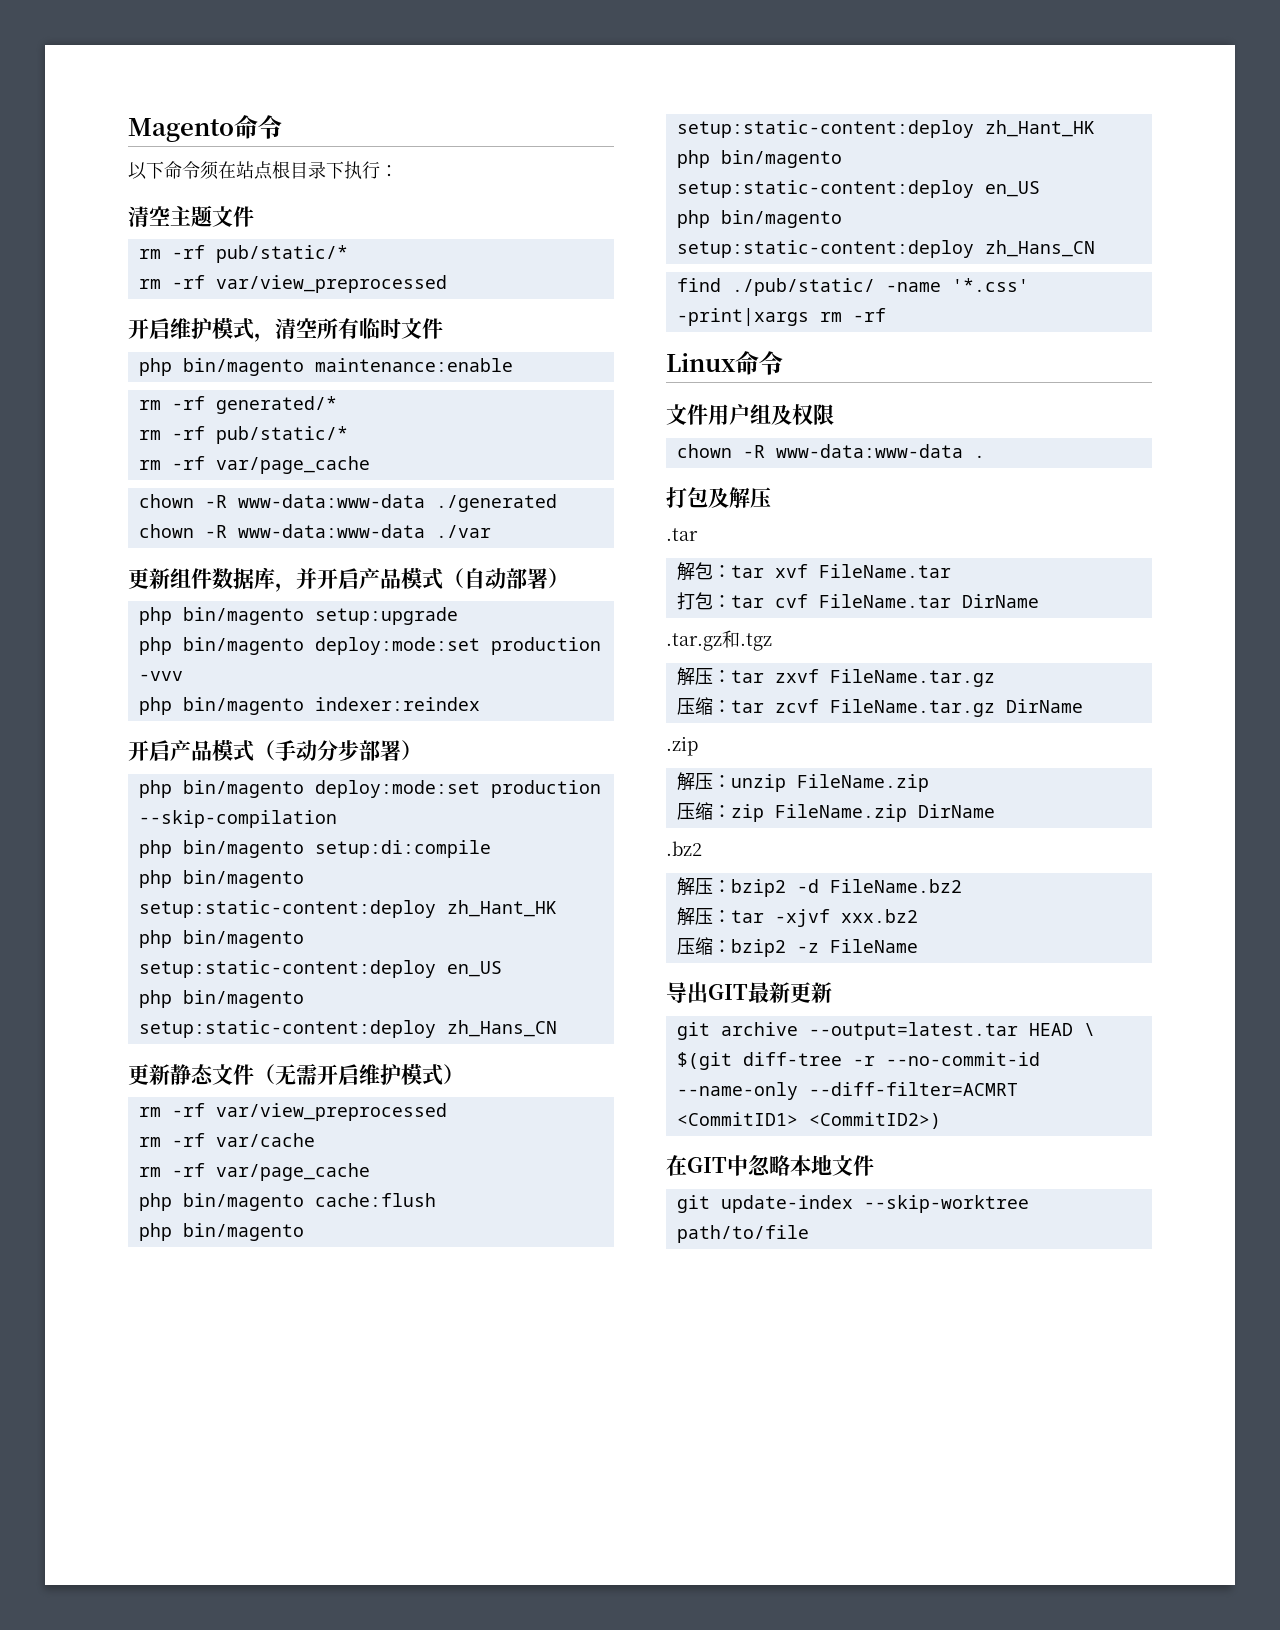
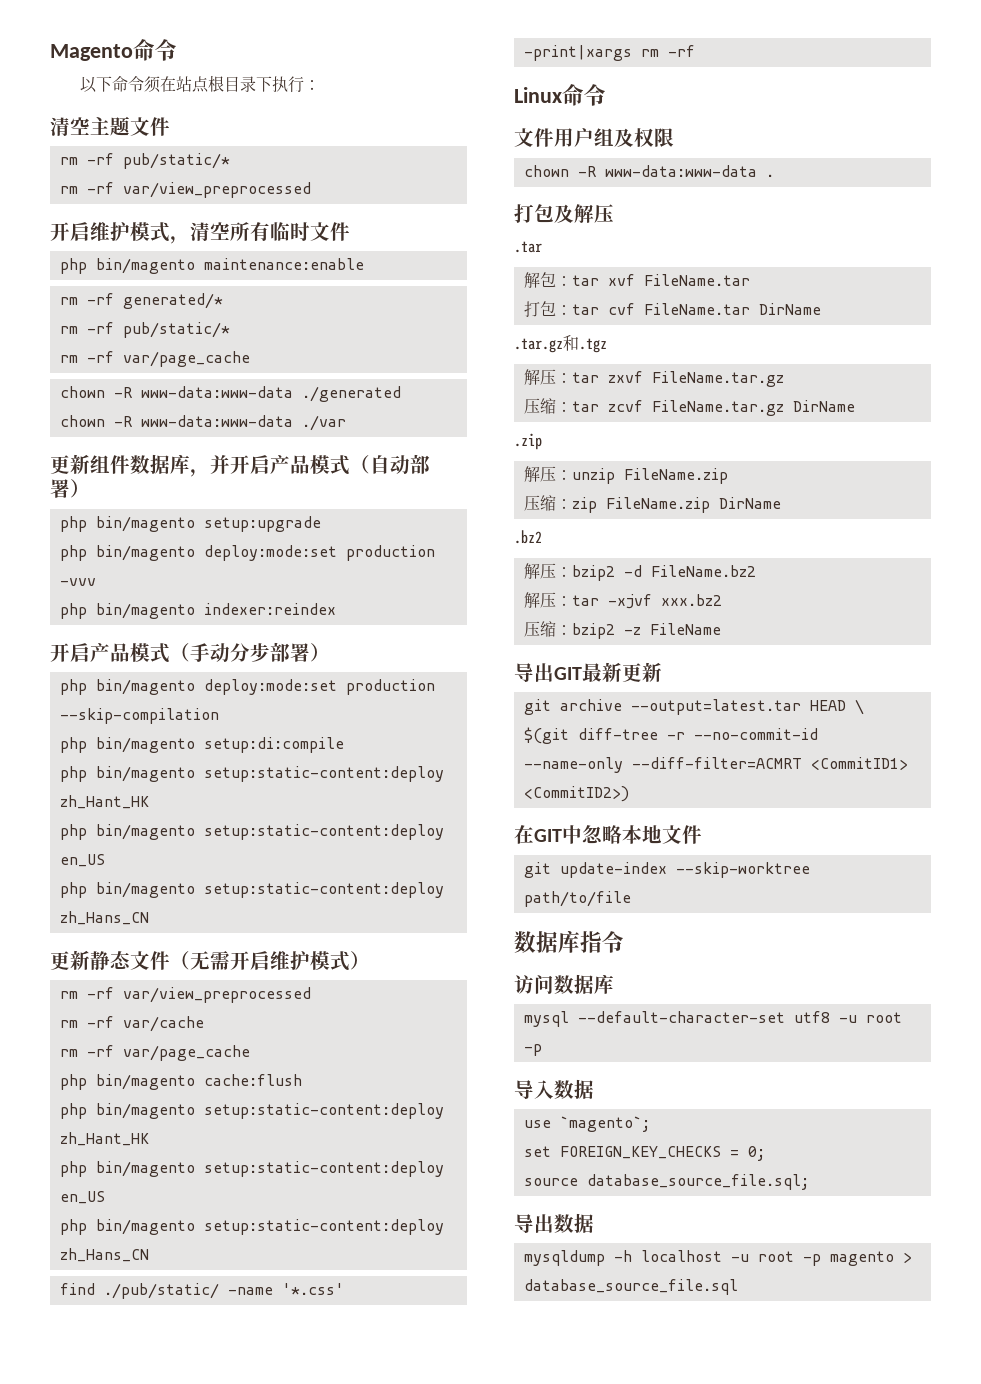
(809, 1234) none -> [514,930,624,953] [514,974,614,994] [523,1011,902,1027] [523,1044,542,1056] [514,1079,594,1099] [523,1116,650,1132] [523,1146,765,1161] [523,1174,809,1190] [514,1213,594,1233] [523,1250,912,1266] [523,1279,738,1295] // 数据库指令 // 访问数据库 // mysql --default-character-set utf8 -u root -p // 导入数据 // use `magento`; // set FOREIGN_KEY_CHECKS = 0; // source database_source_file.sql; // 导出数据 // mysqldump -h localhost -u root -p magento > database_source_file.sql

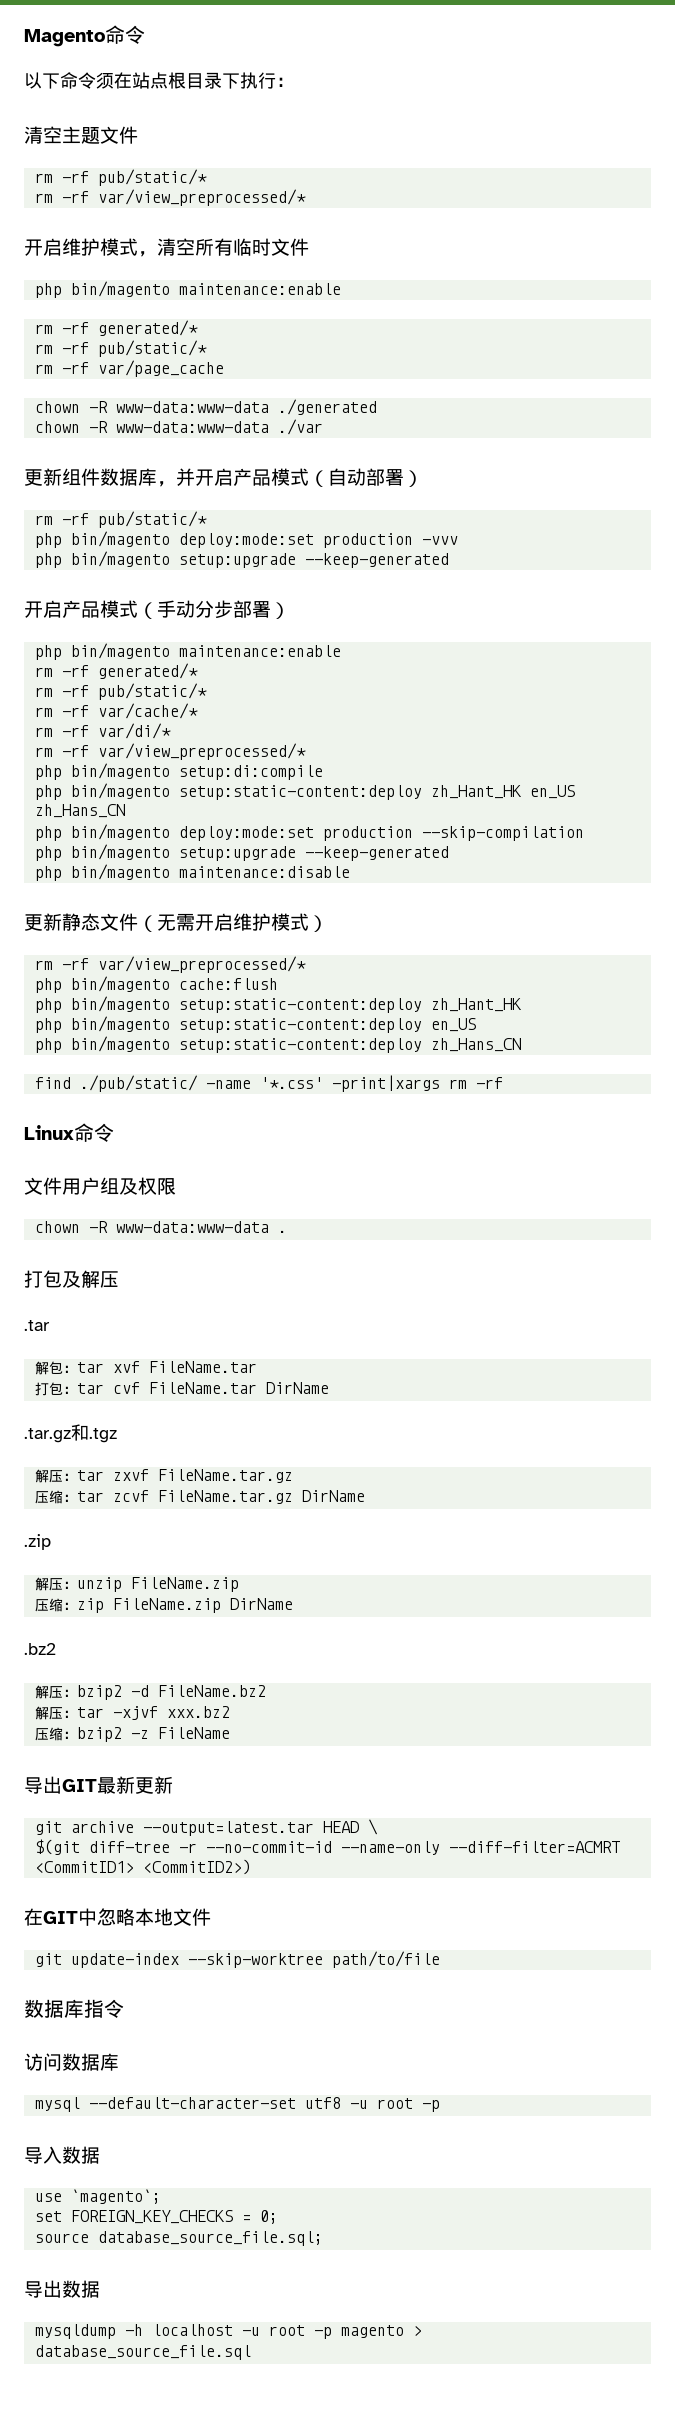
[122,182,311,198] var/view_preprocessed -> [97,189,306,206] var/view_preprocessed/*
[59,516,321,532] php bin/magento setup:upgrade -> [34,511,207,528] rm -rf pub/static/*
[203,603,336,615] indexer:reindex -> [178,553,449,568] setup:upgrade --keep-generated
[203,679,435,695] [59,708,219,724] deploy:mode:set production --skip-compilation -> [178,645,341,657] [34,663,198,679] [34,683,207,700] [34,703,198,719] [34,723,171,739] [34,743,306,760] maintenance:enable // rm -rf generated/* // rm -rf pub/static/* // rm -rf var/cache/* // rm -rf var/di/* // rm -rf var/view_preprocessed/*
[59,824,444,840] [59,854,105,867] [59,882,444,898] [59,911,149,925] // php bin/magento setup:static-content:deploy en_US // php bin/magento setup:static-content:deploy zh_Hans_CN -> [529,785,575,799] [34,804,125,818] [34,824,584,841] [34,844,449,861] [34,864,350,881] en_US zh_Hans_CN // php bin/magento deploy:mode:set production --skip-compilation // php bin/magento setup:upgrade --keep-generated // php bin/magento maintenance:disable
[122,987,311,1003] [59,1016,204,1032] [59,1045,250,1061] var/view_preprocessed // rm -rf var/cache // rm -rf var/page_cache -> [97,956,306,973] var/view_preprocessed/*

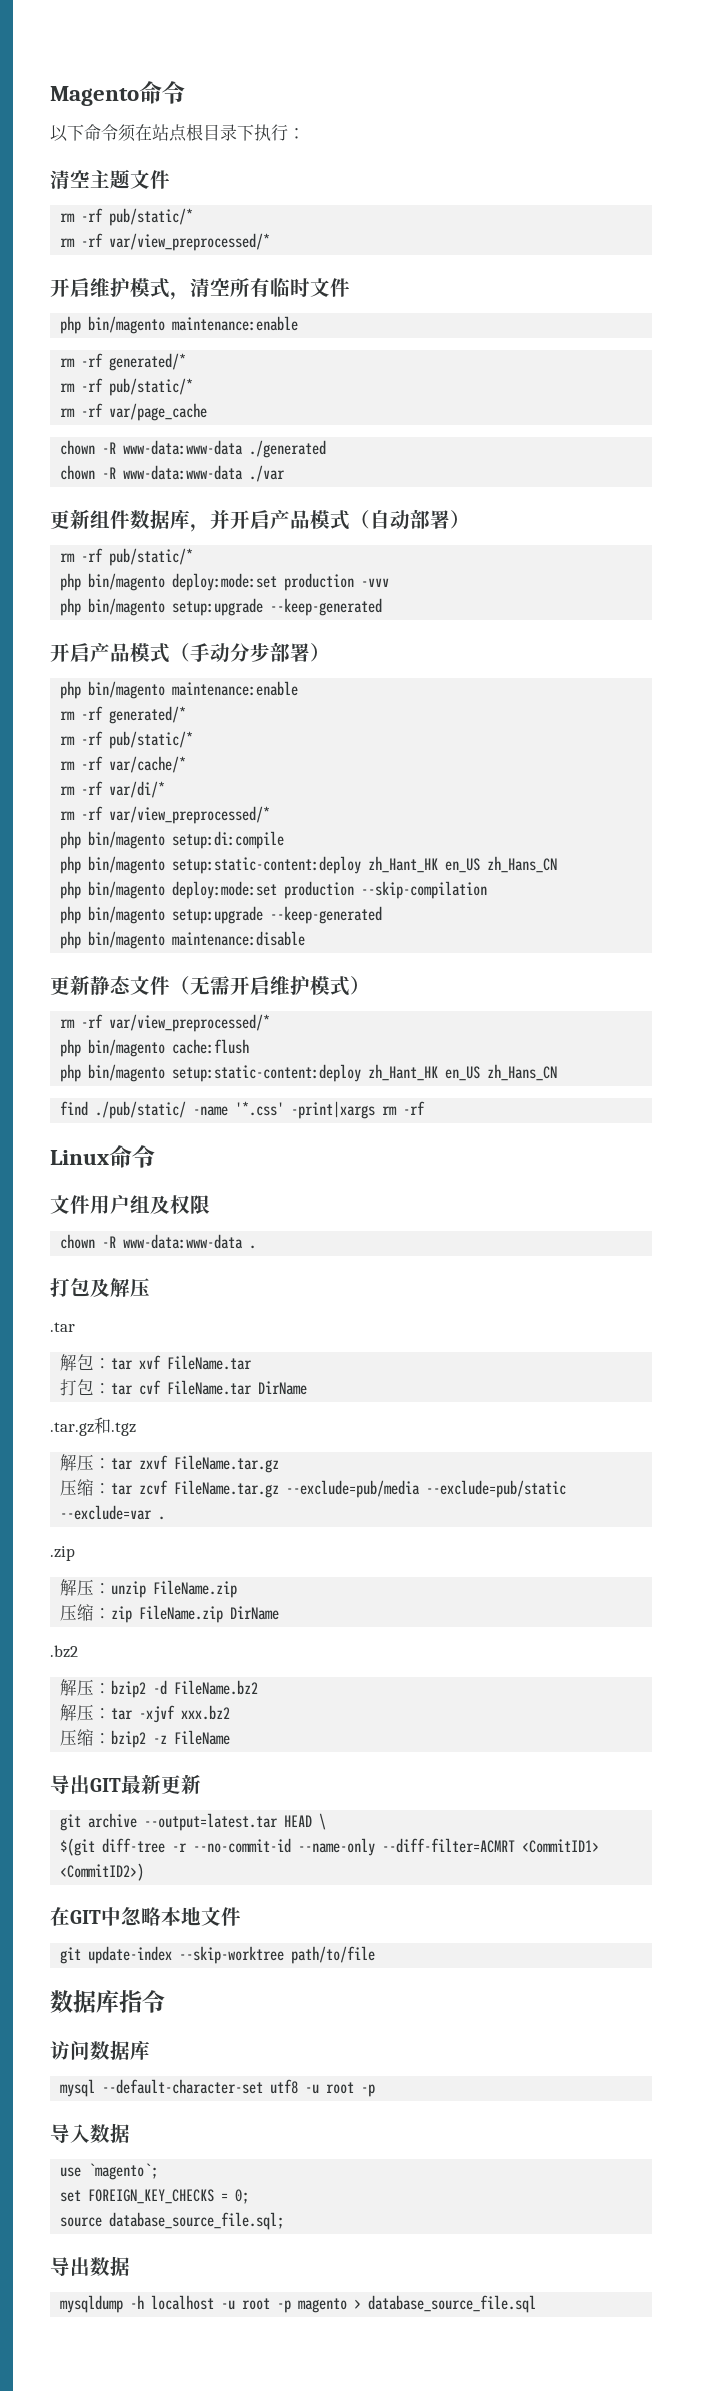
[34,1016,476,1033] [34,1036,422,1053] // php bin/magento setup:static-content:deploy en_US // php bin/magento setup:static-content:deploy -> [445,1066,481,1081] en_US
[301,1490,365,1502] DirName -> [286,1480,567,1498] [60,1505,166,1520] --exclude=pub/media --exclude=pub/static --exclude=var .

